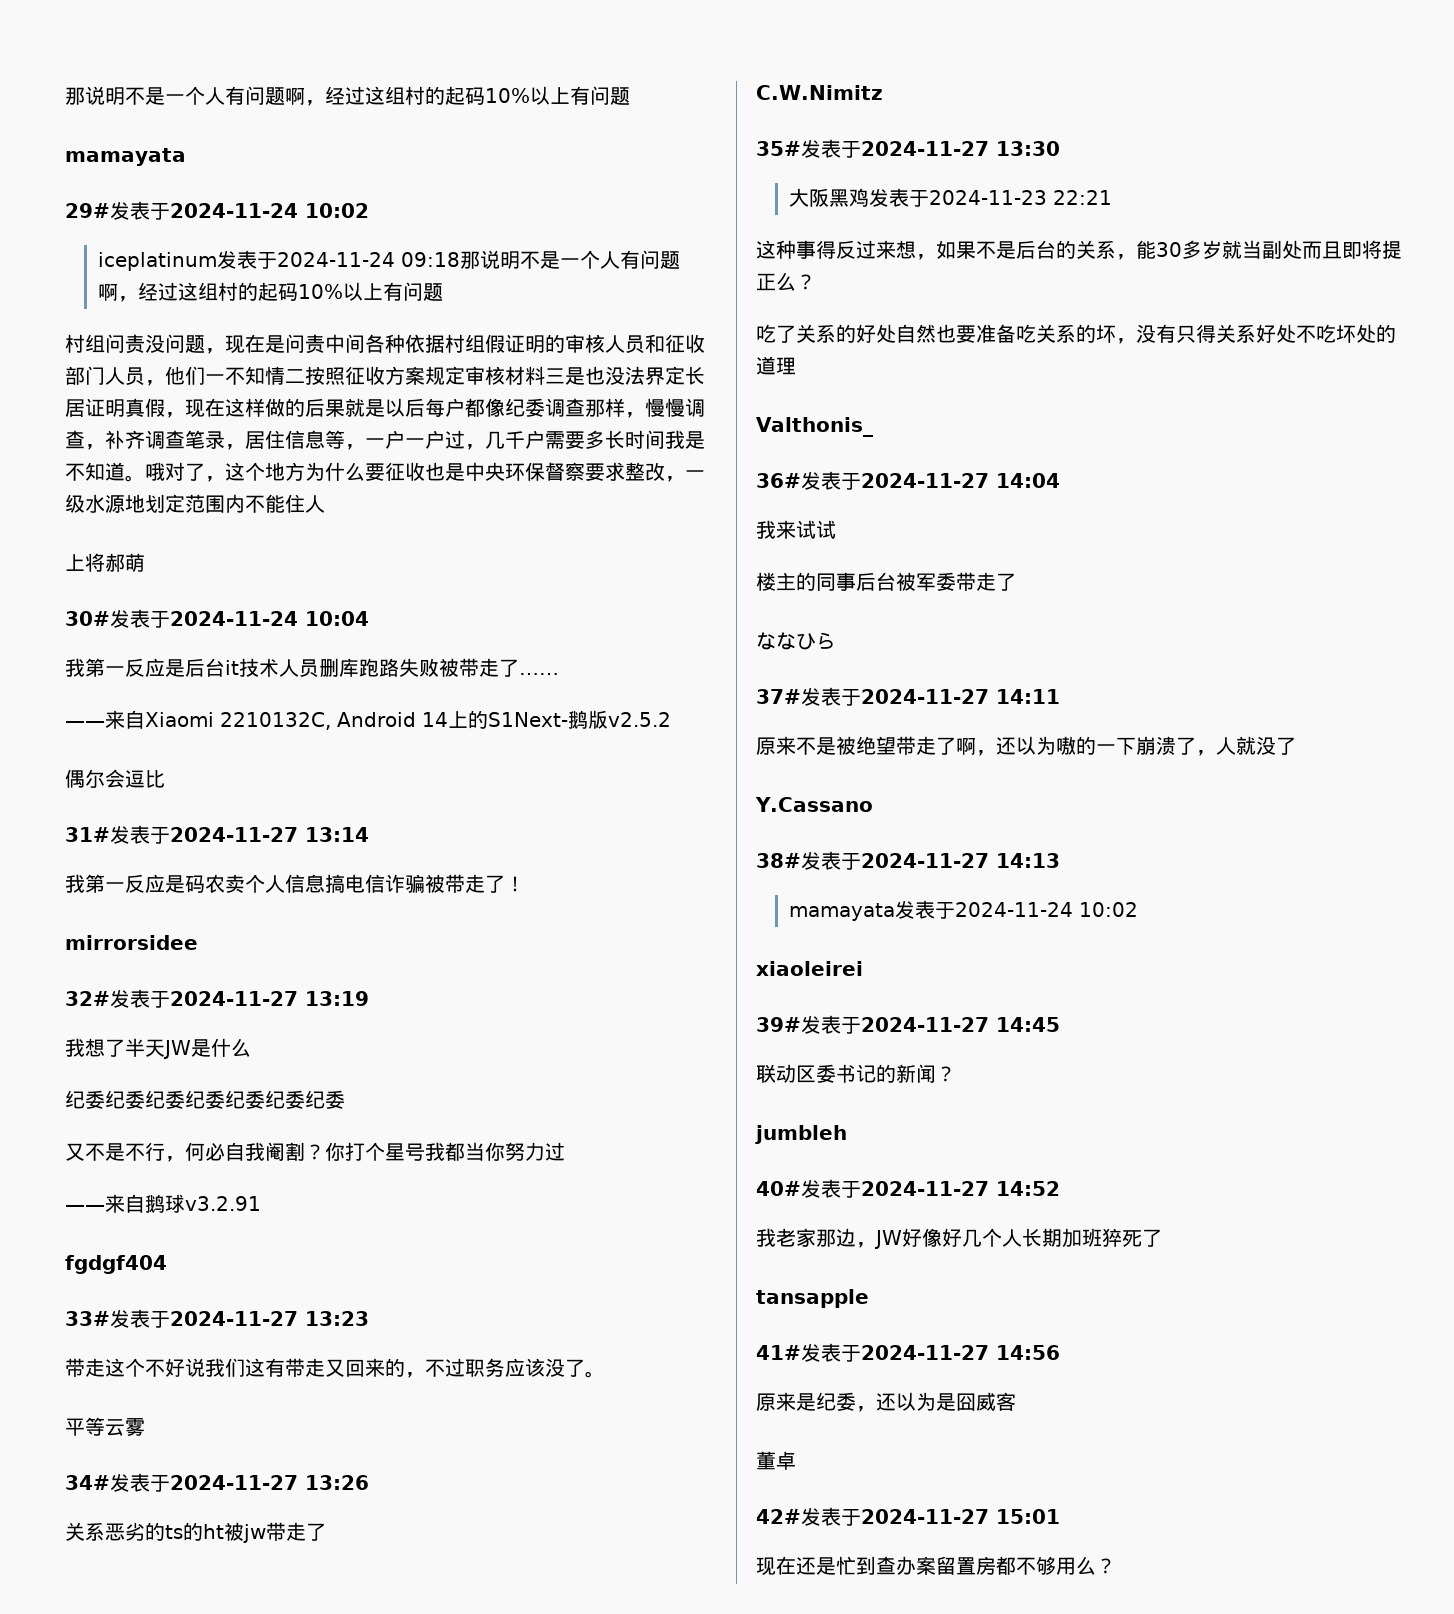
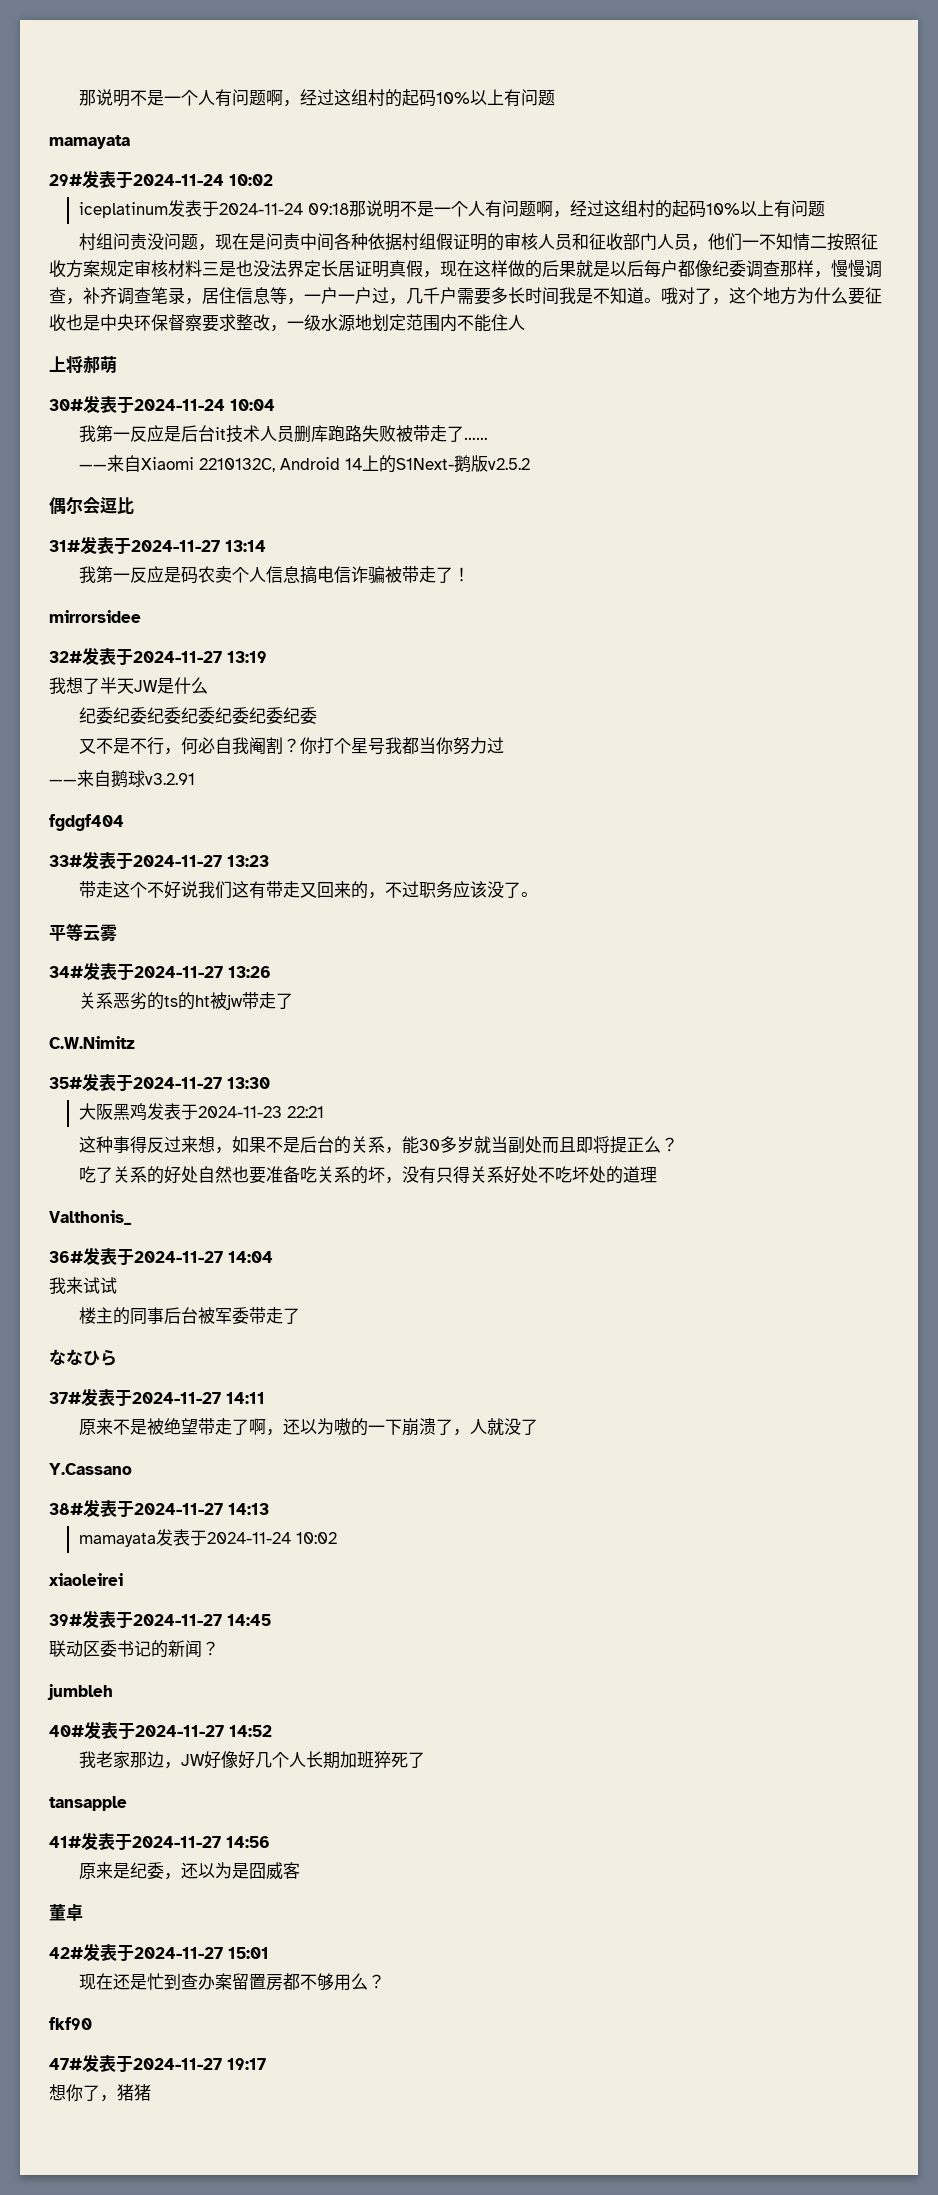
(1116, 1566) none -> [49,2017,92,2030] [49,2054,266,2072] [49,2084,151,2102] // fkf90 // 47#发表于2024-11-27 19:17 // 想你了，猪猪

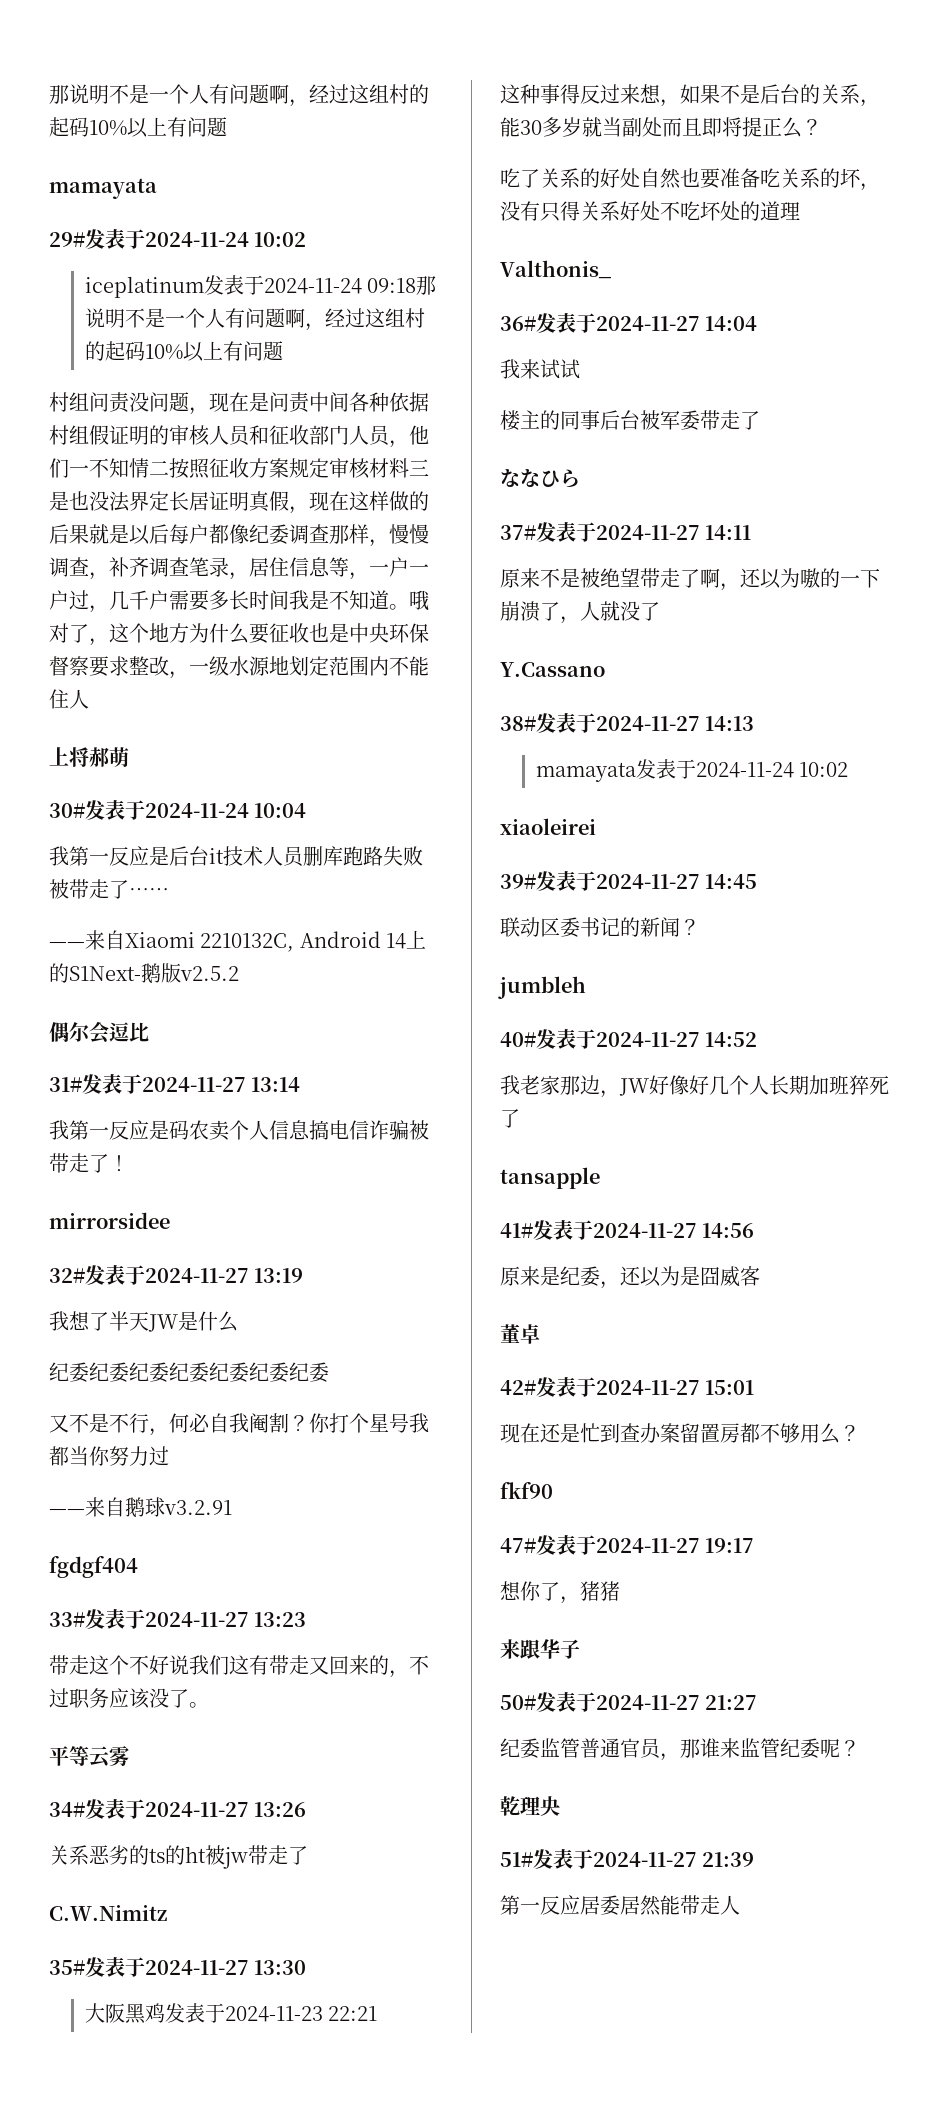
(151, 2092) none -> [500,1639,580,1659] [500,1692,758,1712] [500,1738,860,1761] [500,1796,560,1816] [500,1849,755,1869] [500,1895,740,1916] // 来跟华子 // 50#发表于2024-11-27 21:27 // 纪委监管普通官员，那谁来监管纪委呢？ // 乾理央 // 51#发表于2024-11-27 21:39 // 第一反应居委居然能带走人

